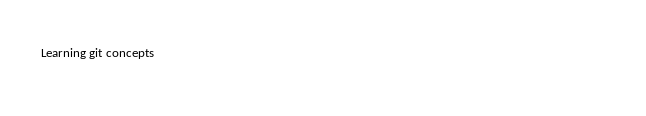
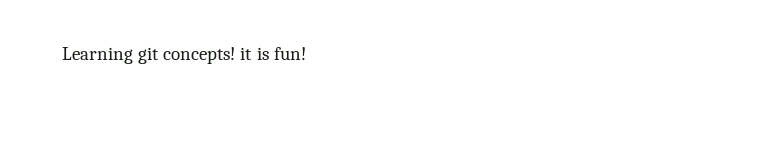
[105,49,154,59] concepts -> [163,47,306,64] concepts! it is fun!

